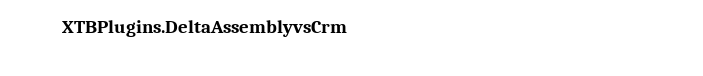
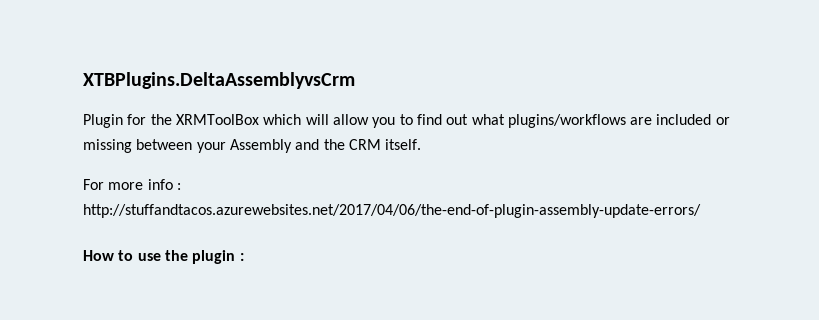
(347, 28) none -> [83,114,730,128] [83,139,422,153] [83,179,181,190] [83,204,701,218] [83,250,244,264] // Plugin for the XRMToolBox which will allow you to find out what plugins/workflows are included or missing between your Assembly and the CRM itself. // For more info : http://stuffandtacos.azurewebsites.net/2017/04/06/the-end-of-plugin-assembly-update-errors/ // How to use the plugin :

